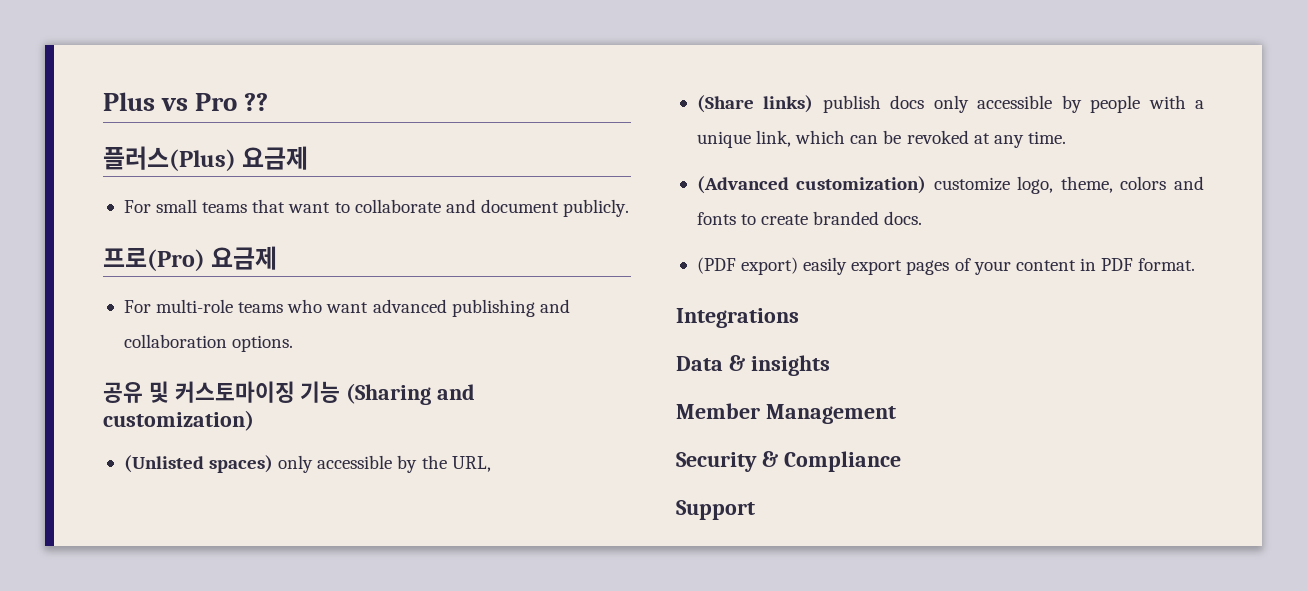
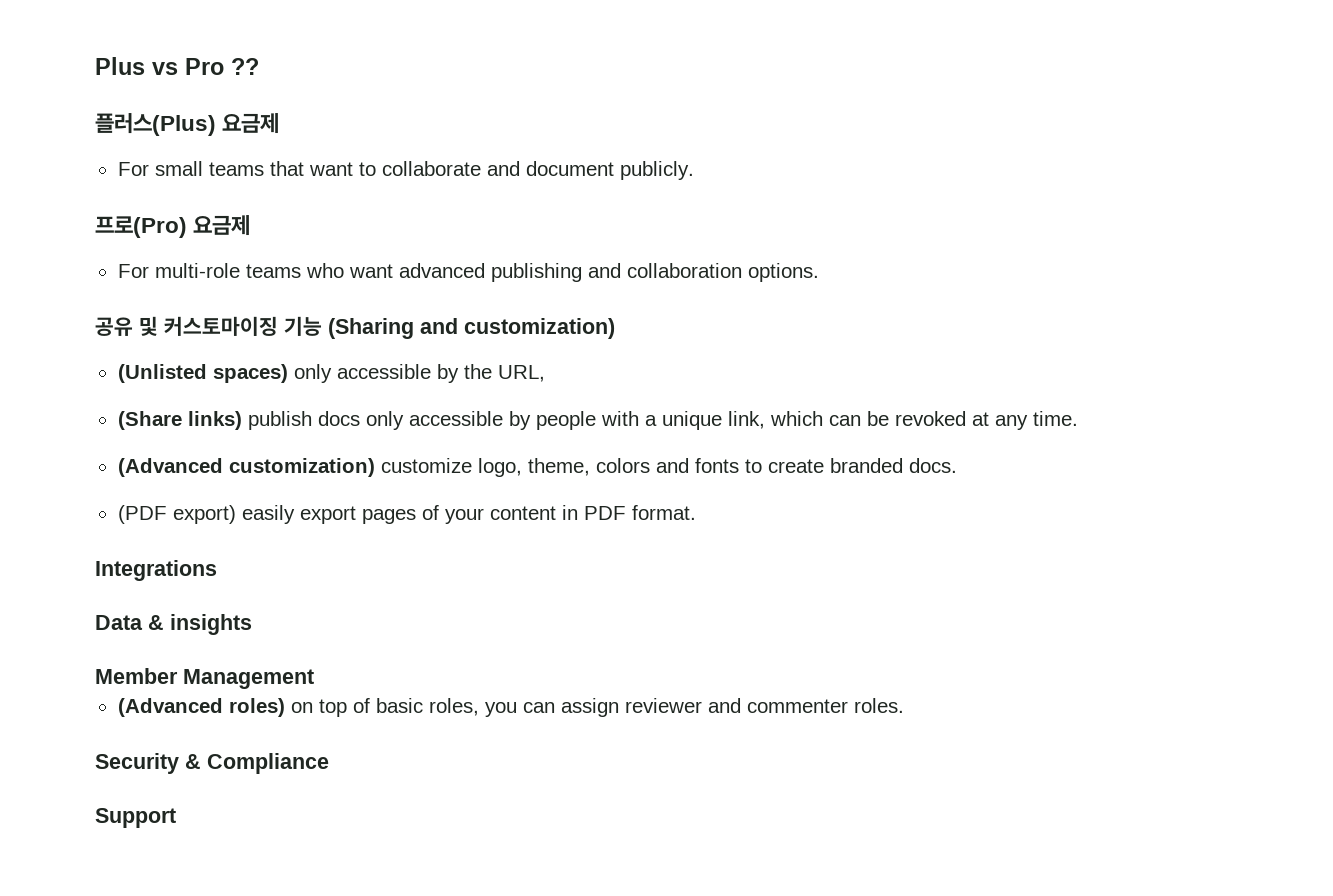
(896, 414) none -> [117,698,904,717] // (Advanced roles) on top of basic roles, you can assign reviewer and commenter roles.

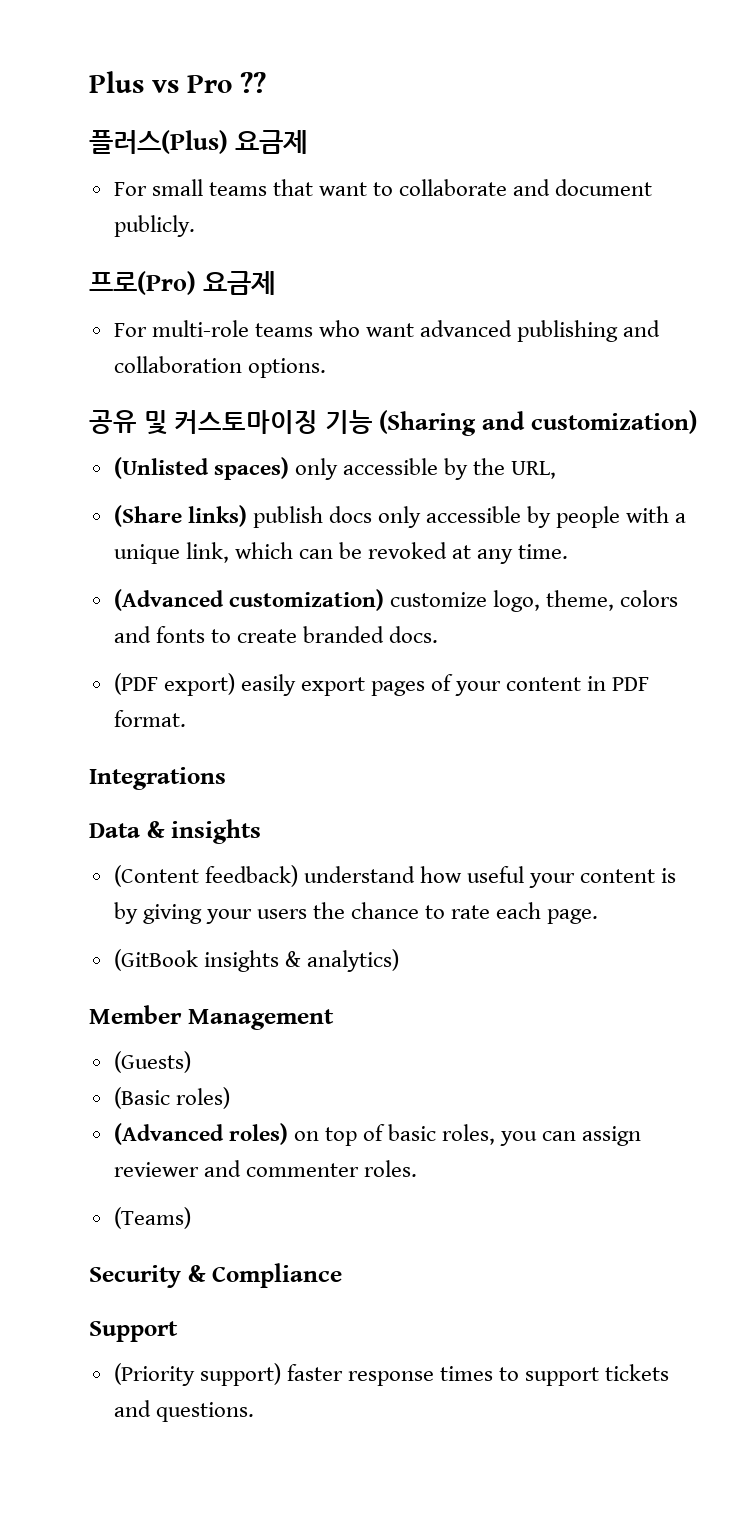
(252, 624) none -> [113,865,677,888] [113,902,599,924] [113,949,399,972] // (Content feedback) understand how useful your content is by giving your users the chance to rate each page. // (GitBook insights & analytics)
(314, 679) none -> [113,1051,191,1073] [113,1087,230,1109] // (Guests) // (Basic roles)
(904, 705) none -> [113,1207,191,1229] // (Teams)
(176, 818) none -> [113,1363,670,1386] [113,1400,254,1422] // (Priority support) faster response times to support tickets and questions.

